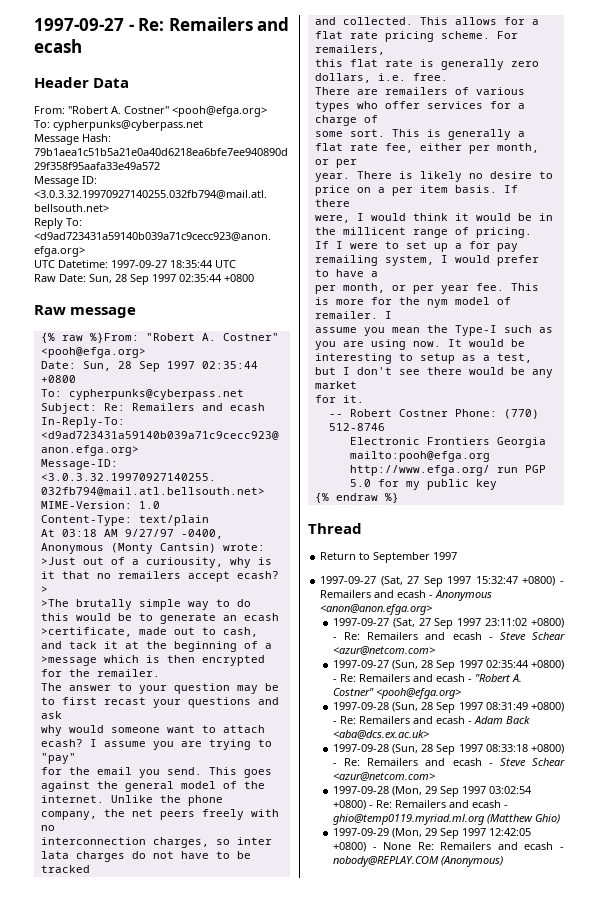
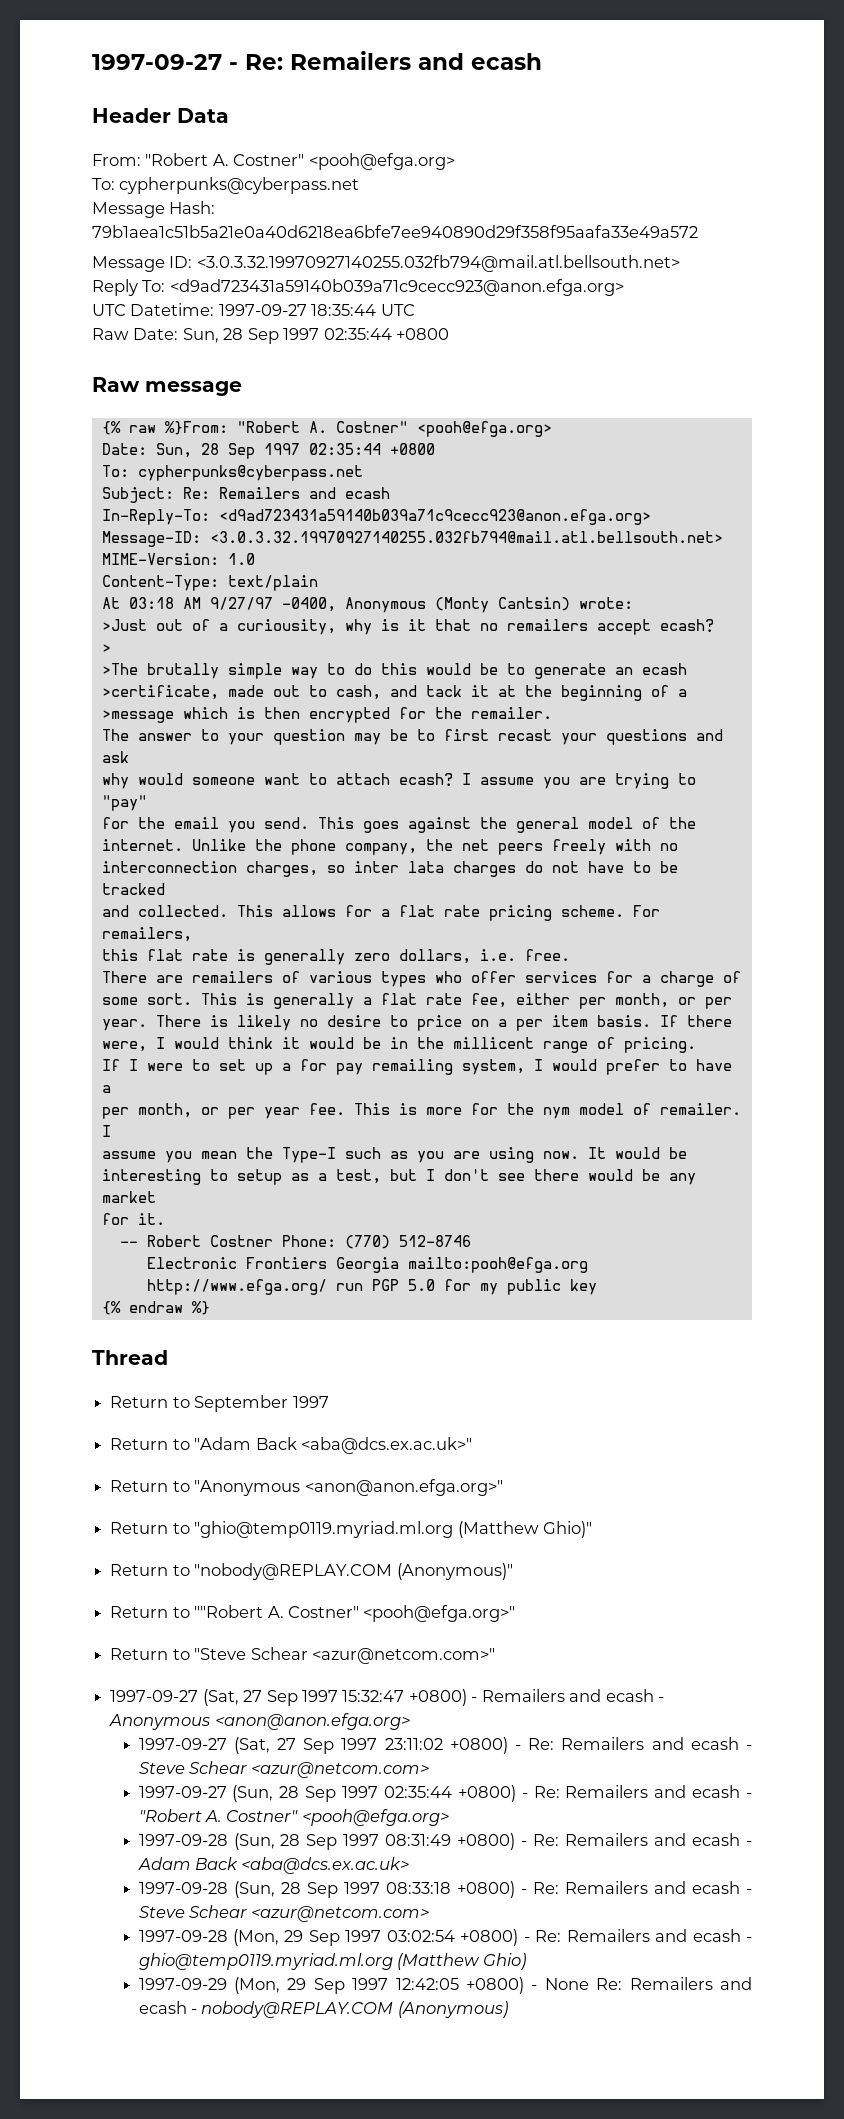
(458, 556) none -> [110,1437,472,1454] [110,1479,503,1496] [110,1521,592,1538] [110,1563,513,1580] [110,1605,516,1622] [110,1647,495,1664] // Return to "Adam Back <aba@dcs.ex.ac.uk>" // Return to "Anonymous <anon@anon.efga.org>" // Return to "ghio@temp0119.myriad.ml.org (Matthew Ghio)" // Return to "nobody@REPLAY.COM (Anonymous)" // Return to ""Robert A. Costner" <pooh@efga.org>" // Return to "Steve Schear <azur@netcom.com>"

